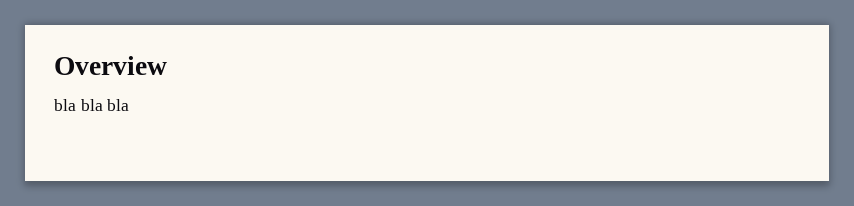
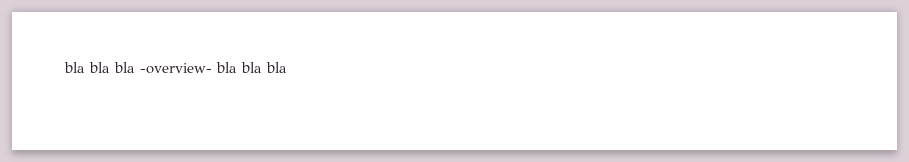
[54,56,167,75] [54,99,130,111] Overview // bla bla bla -> [64,62,287,74] bla bla bla -overview- bla bla bla

